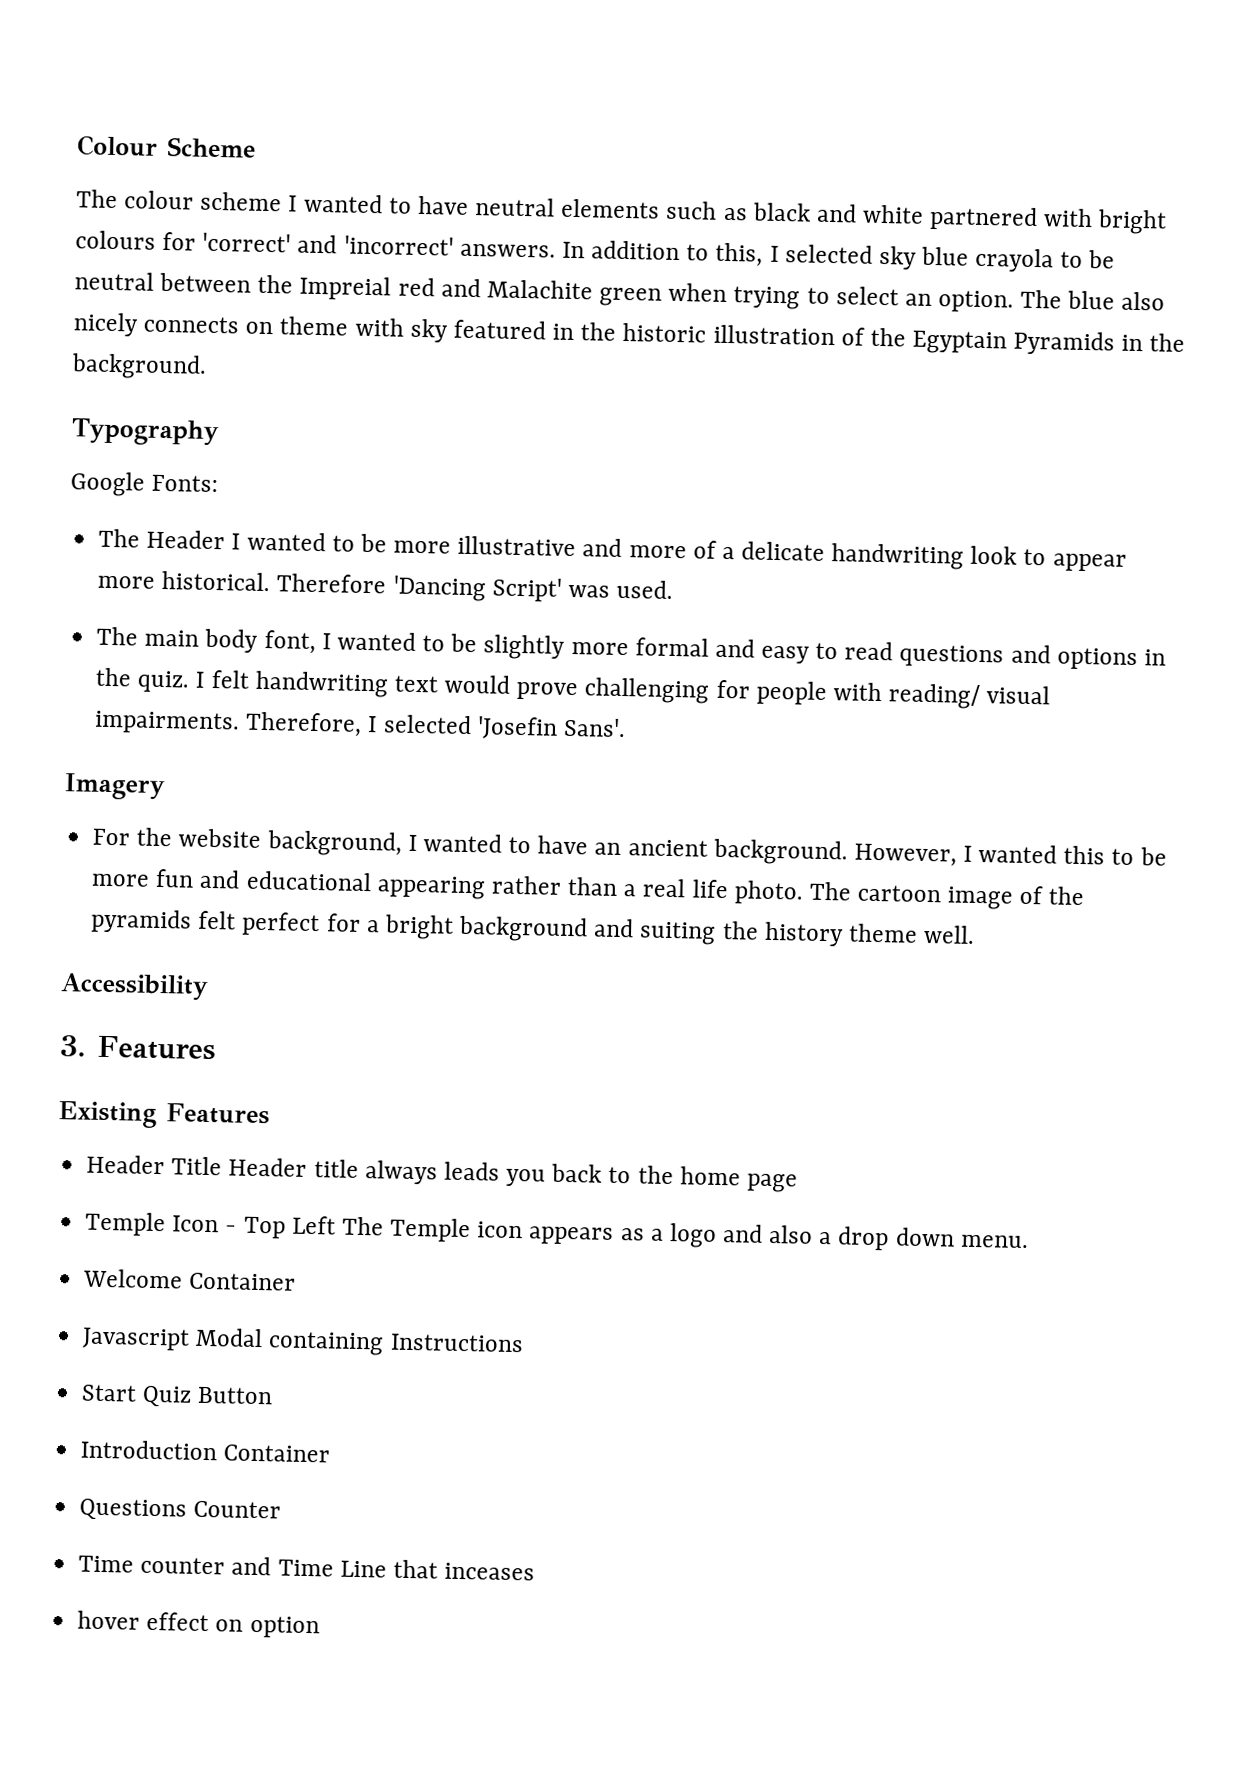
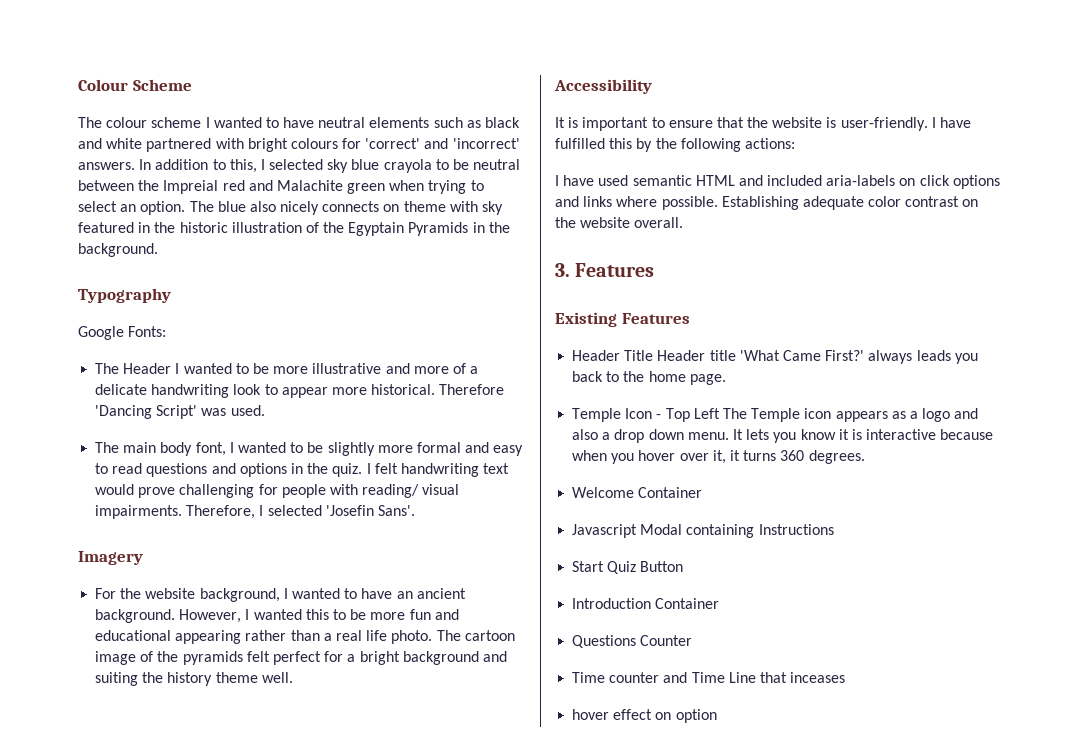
(209, 987) none -> [555,117,972,131] [555,138,795,152] [555,175,1000,189] [555,196,979,210] [555,217,684,228] // It is important to ensure that the website is user-friendly. I have fulfilled this by the following actions: // I have used semantic HTML and included aria-labels on click options and links where possible. Establishing adequate color contrast on the website overall.
(359, 1168) none -> [739,350,865,361] 'What Came First?'
[746,1173,798,1193] page -> [689,374,726,385] page.
(1029, 1241) none -> [732,429,994,443] [572,450,865,464] It lets you know it is interactive because when you hover over it, it turns 360 degrees.

